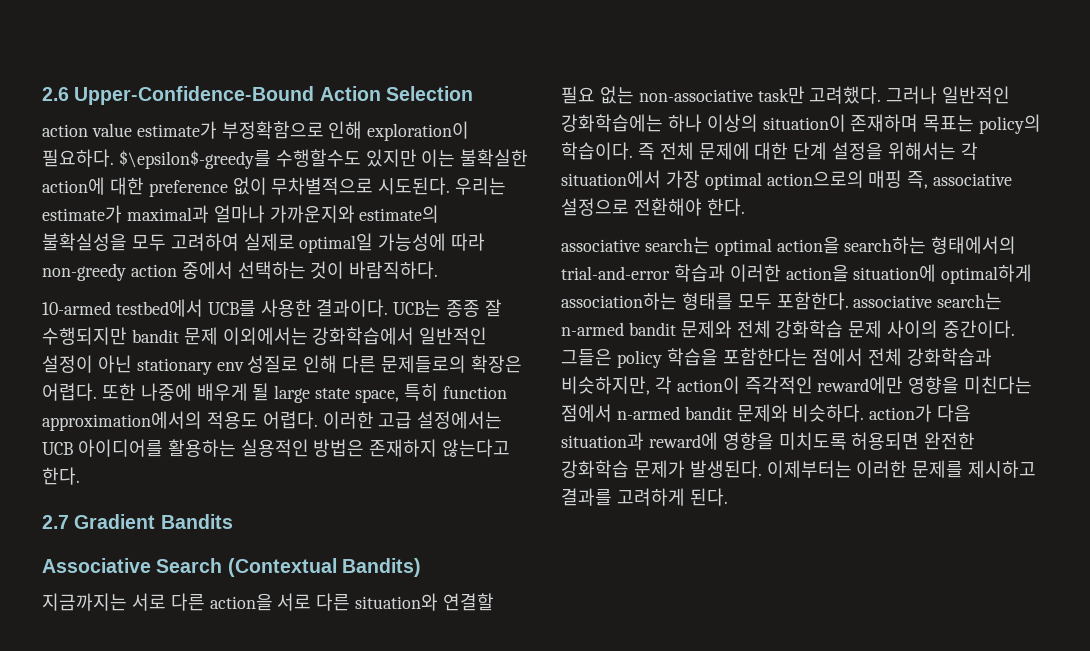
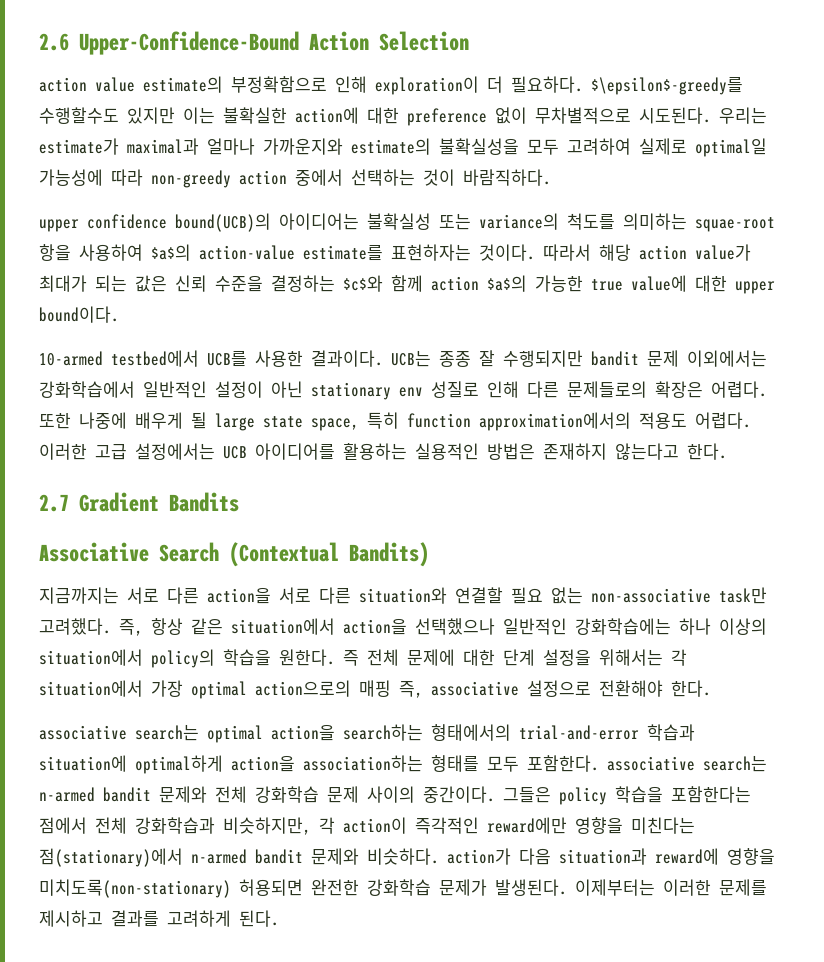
[136,121,217,139] estimate가 -> [143,76,223,93] estimate의
(470, 131) none -> [487,76,503,93] 더
(439, 270) none -> [39,213,775,232] [39,244,751,261] [39,275,775,294] [39,306,119,323] // upper confidence bound(UCB)의 아이디어는 불확실성 또는 variance의 척도를 의미하는 squae-root 항을 사용하여 $a$의 action-value estimate를 표현하자는 것이다. 따라서 해당 action value가 최대가 되는 값은 신뢰 수준을 결정하는 $c$와 함께 action $a$의 가능한 true value에 대한 upper bound이다.
[886,86,1011,104] [561,114,1042,134] [561,142,633,160] 그러나 일반적인 강화학습에는 하나 이상의 situation이 존재하며 목표는 policy의 학습이다. -> [119,618,767,636] [39,649,335,668] 즉, 항상 같은 situation에서 action을 선택했으나 일반적인 강화학습에는 하나 이상의 situation에서 policy의 학습을 원한다.
[729,264,849,282] 이러한 action을 -> (695, 732) none
(1033, 274) none -> [231,755,295,772] action을
[561,404,612,422] 점에서 -> [39,848,183,867] 점(stationary)에서
[778,432,847,450] 미치도록 -> [39,879,231,898] 미치도록(non-stationary)

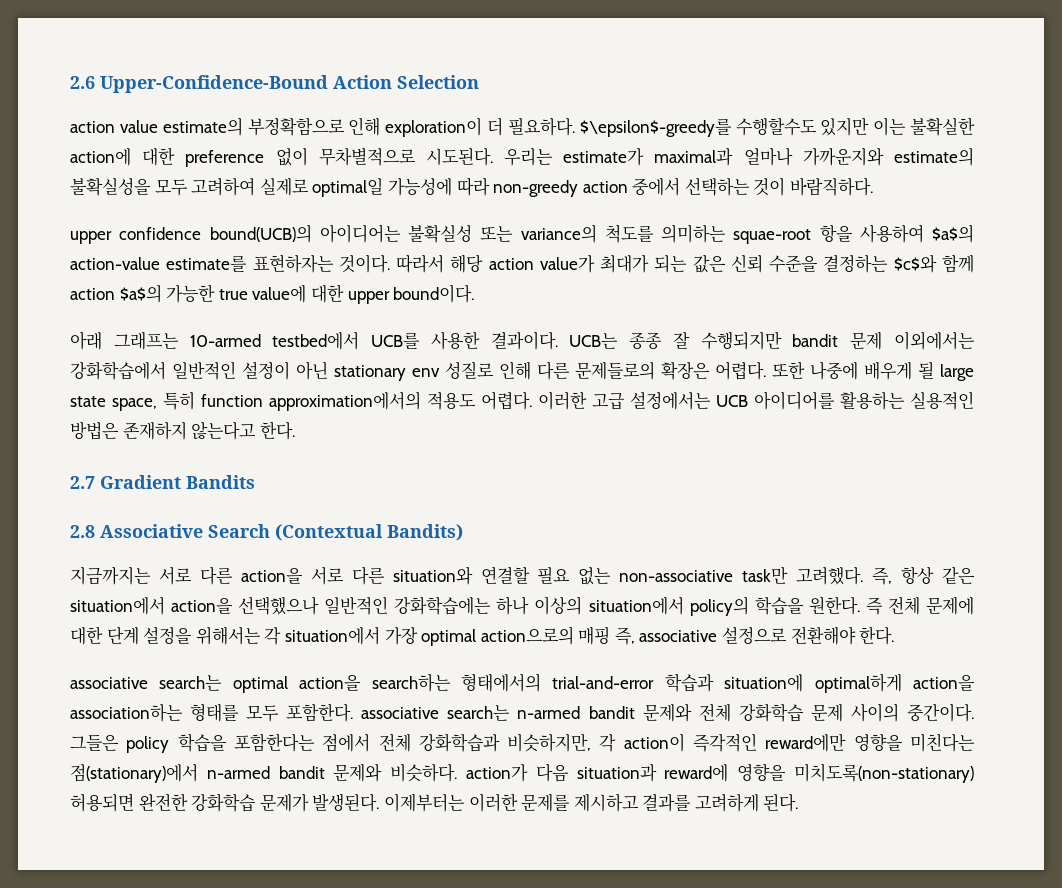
(119, 314) none -> [70,331,179,350] 아래 그래프는
(239, 502) none -> [70,525,95,538] 2.8

